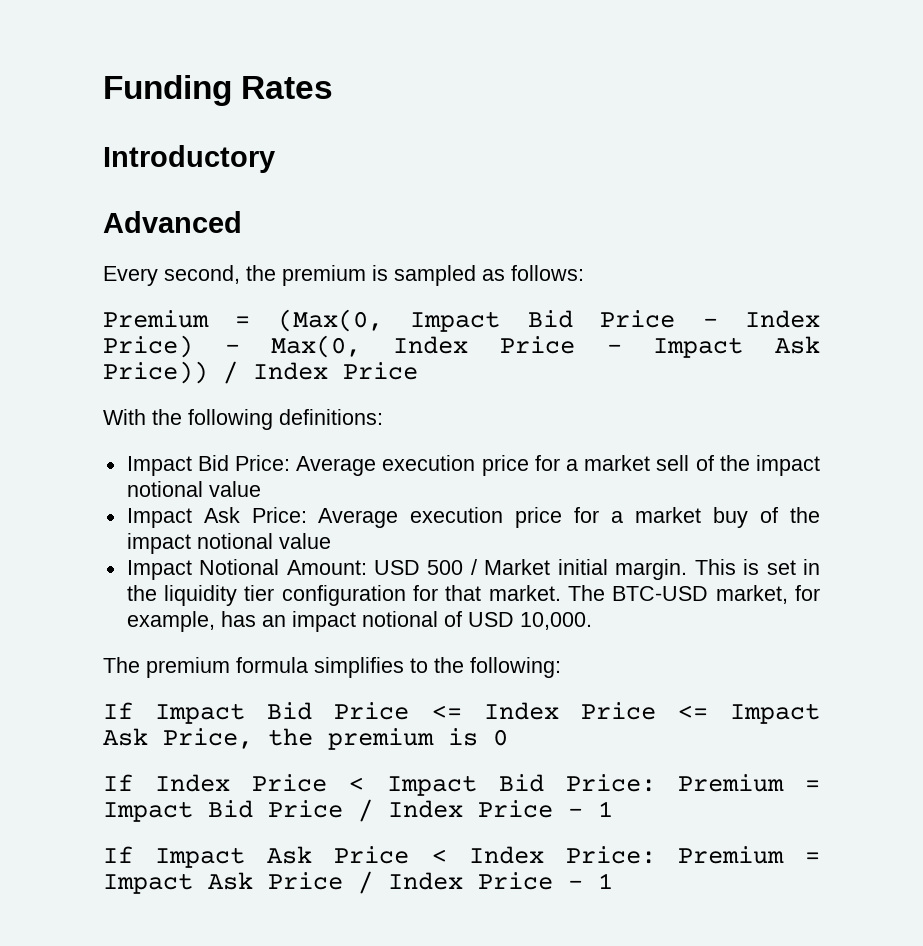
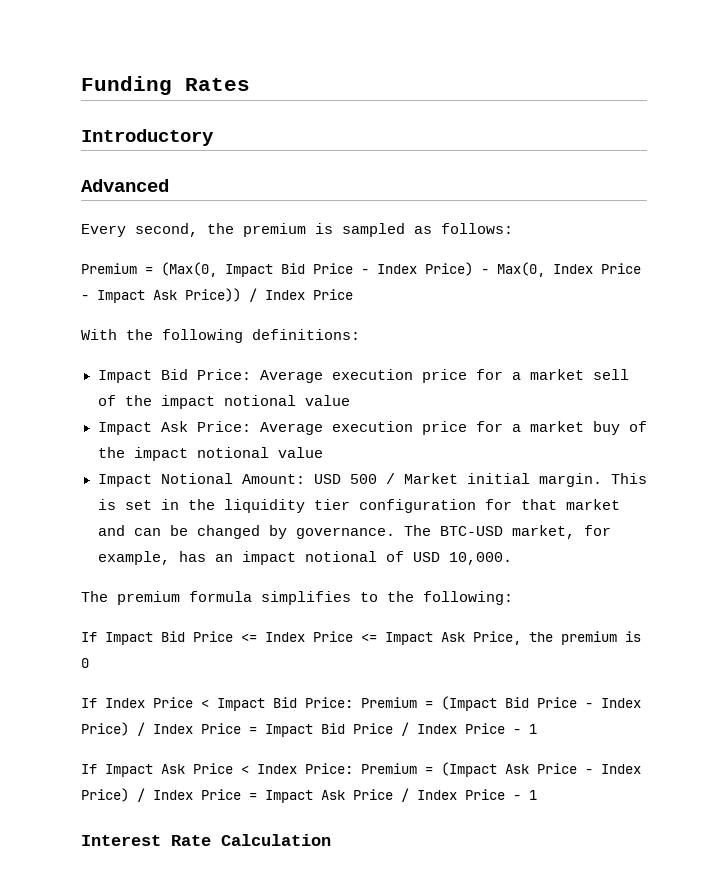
[488,585,561,601] market. -> [565,499,620,510] [97,525,395,539] market and can be changed by governance.
(820, 785) none -> [441,696,641,711] [81,722,257,736] (Impact Bid Price - Index Price) / Index Price =
(820, 857) none -> [441,762,641,777] [81,788,257,802] (Impact Ask Price - Index Price) / Index Price =
(613, 881) none -> [81,834,331,846] // Interest Rate Calculation

